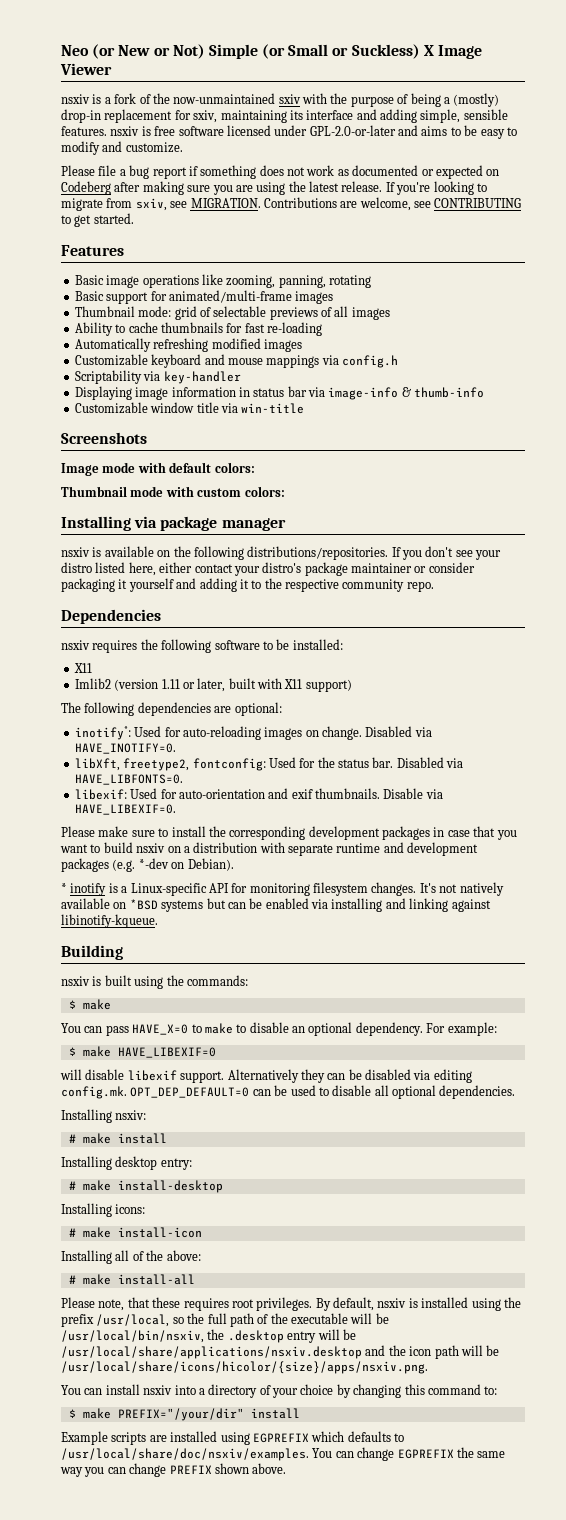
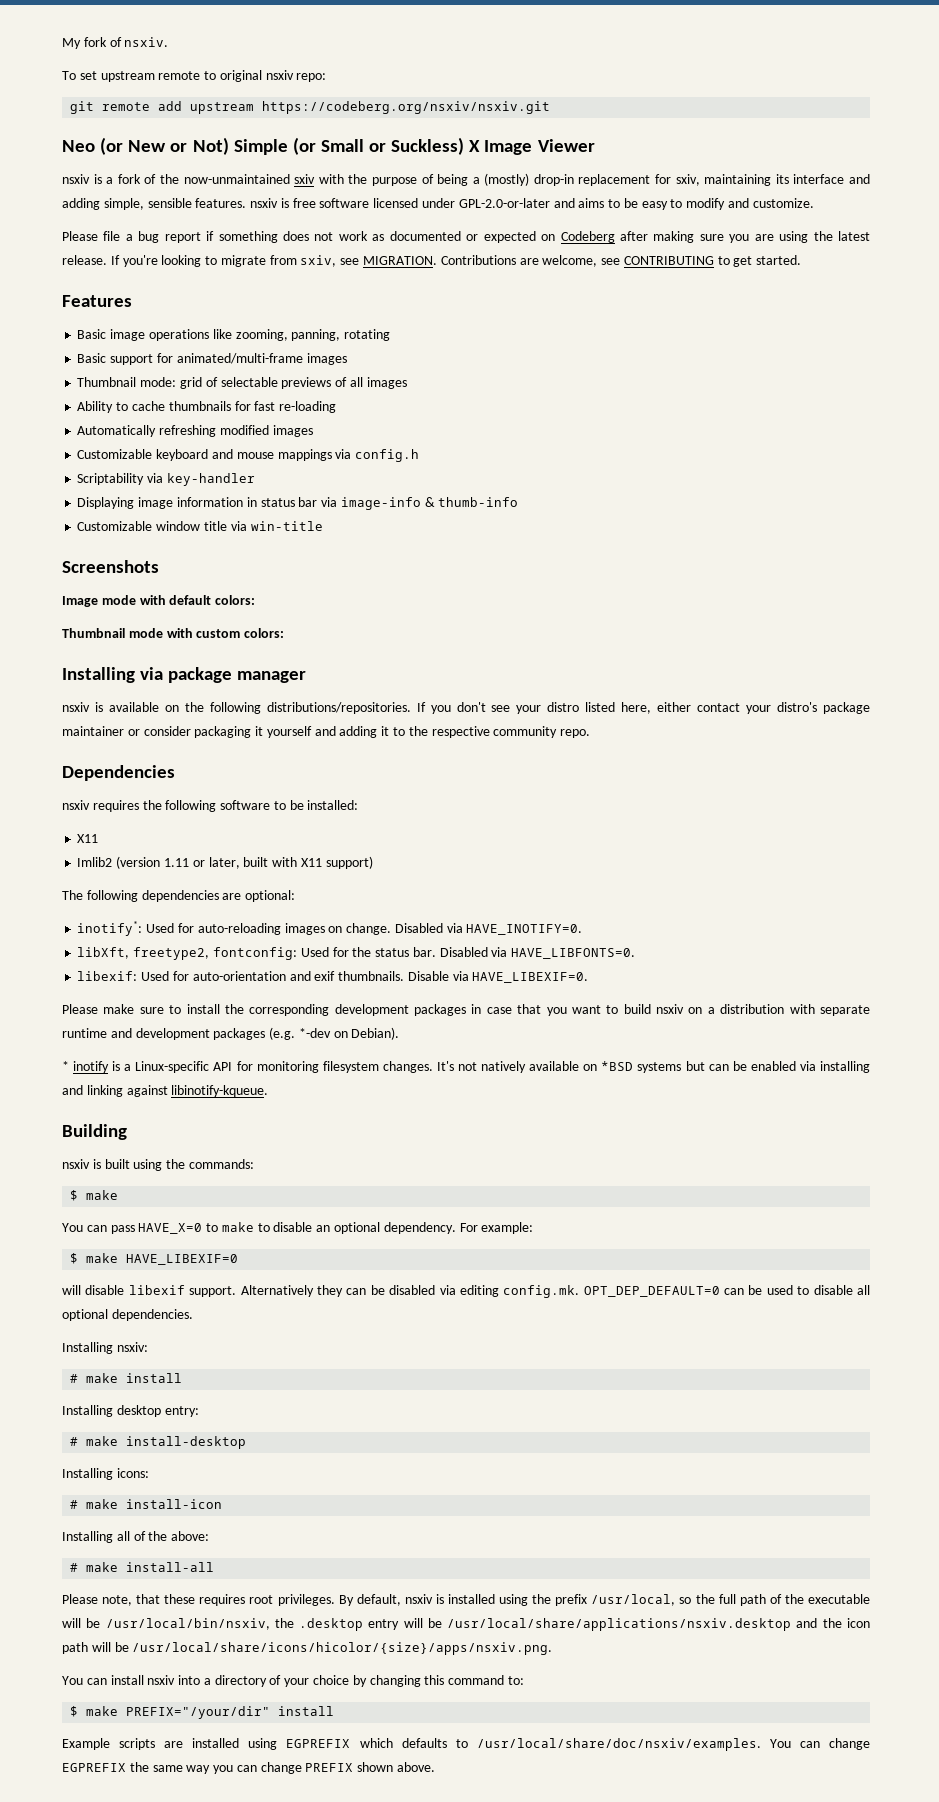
(61, 50) none -> [62,37,169,49] [62,70,327,82] [70,101,551,114] My fork of nsxiv. // To set upstream remote to original nsxiv repo: // git remote add upstream https://codeberg.org/nsxiv/nsxiv.git //

